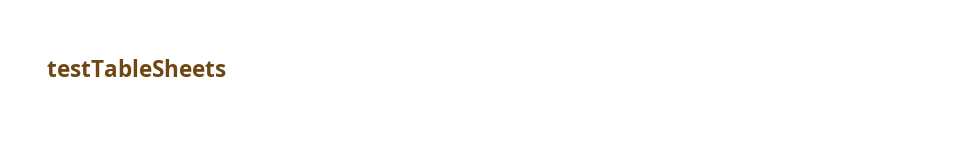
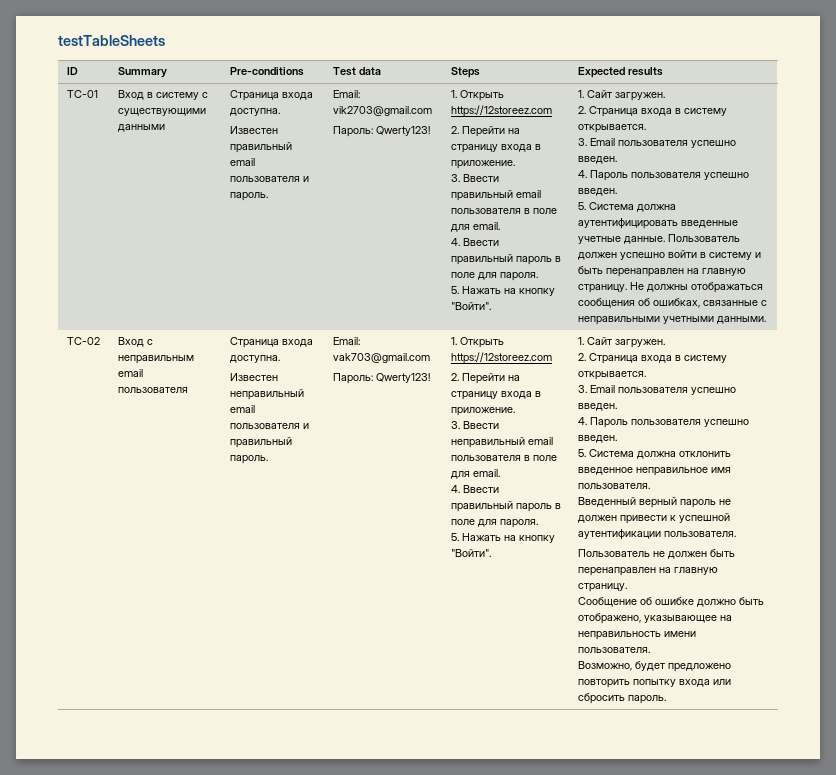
(226, 68) none -> [66,67,78,75] [117,67,167,78] [229,67,304,76] [332,67,381,76] [450,67,480,78] [577,67,663,78] [66,90,98,98] [117,90,208,100] [117,108,206,116] [117,124,165,132] [229,90,313,101] [229,108,280,116] [229,126,278,134] [229,142,292,153] [229,158,255,166] [229,176,309,182] [229,192,268,201] [332,90,360,98] [332,106,432,116] [332,126,430,137] [450,90,504,101] [450,105,552,117] [450,126,520,137] [450,144,541,153] [450,160,515,169] [450,174,499,182] [450,190,541,201] [450,208,557,214] [450,222,500,232] [450,238,499,246] [450,254,561,265] [450,272,538,281] [450,286,555,296] [450,302,491,310] [577,90,665,101] [577,106,727,117] [577,124,646,133] [577,138,736,148] [577,156,617,164] [577,170,749,181] [577,188,617,196] [577,202,676,212] [577,218,738,229] [577,234,740,244] [577,250,761,260] [577,266,746,277] [577,282,763,293] [577,298,767,308] [577,316,766,325] [66,337,100,345] [117,337,153,347] [117,355,194,364] [117,369,143,377] [117,387,188,393] [229,337,313,348] [229,355,280,363] [229,373,278,381] [229,389,304,400] [229,405,255,413] [229,423,309,429] [229,437,292,448] [229,455,268,464] [332,337,360,345] [332,353,430,363] [332,373,430,384] [450,337,504,348] [450,352,552,364] [450,373,520,384] [450,391,541,400] [450,407,515,416] [450,421,499,429] [450,437,553,448] [450,455,557,461] [450,469,500,479] [450,485,499,493] [450,501,561,512] [450,519,538,528] [450,533,555,543] [450,549,491,557] [577,337,665,348] [577,353,727,364] [577,371,646,380] [577,385,736,395] [577,403,617,411] [577,417,749,428] [577,435,617,443] [577,449,731,459] [577,467,731,476] [577,483,650,489] [577,497,731,508] [577,513,730,524] [577,529,736,540] [577,549,735,559] [577,567,718,576] [577,583,627,592] [577,597,764,607] [577,613,732,624] [577,631,696,640] [577,647,650,653] [577,661,731,672] [577,679,731,688] [577,693,666,704] // ID | Summary | Pre-conditions | Test data | Steps | Expected results // TC-01 | Вход в систему с существующими данными | Страница входа доступна. // Известен правильный email пользователя и пароль. | Email: vik2703@gmail.com // Пароль: Qwerty123! | 1. Открыть https://12storeez.com // 2. Перейти на страницу входа в приложение. // 3. Ввести правильный email пользователя в поле для email. // 4. Ввести правильный пароль в поле для пароля. // 5. Нажать на кнопку "Войти". | 1. Сайт загружен. // 2. Страница входа в систему открывается. // 3. Email пользователя успешно введен. // 4. Пароль пользователя успешно введен. // 5. Система должна аутентифицировать введенные учетные данные. Пользователь должен успешно войти в систему и быть перенаправлен на главную страницу. Не должны отображаться сообщения об ошибках, связанные с неправильными учетными данными. // TC-02 | Вход с неправильным email пользователя | Страница входа доступна. // Известен неправильный email пользователя и правильный пароль. | Email: vak703@gmail.com // Пароль: Qwerty123! | 1. Открыть https://12storeez.com // 2. Перейти на страницу входа в приложение. // 3. Ввести неправильный email пользователя в поле для email. // 4. Ввести правильный пароль в поле для пароля. // 5. Нажать на кнопку "Войти". | 1. Сайт загружен. // 2. Страница входа в систему открывается. // 3. Email пользователя успешно введен. // 4. Пароль пользователя успешно введен. // 5. Система должна отклонить введенное неправильное имя пользователя. // Введенный верный пароль не должен привести к успешной аутентификации пользователя. // Пользователь не должен быть перенаправлен на главную страницу. // Сообщение об ошибке должно быть отображено, указывающее на неправильность имени пользователя. // Возможно, будет предложено повторить попытку входа или сбросить пароль.

